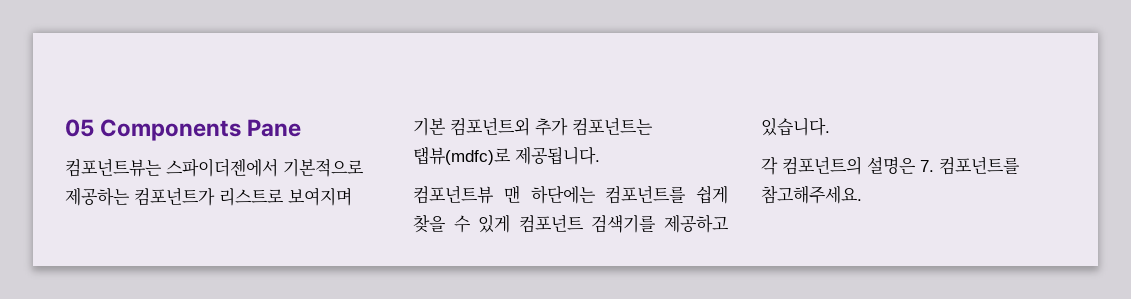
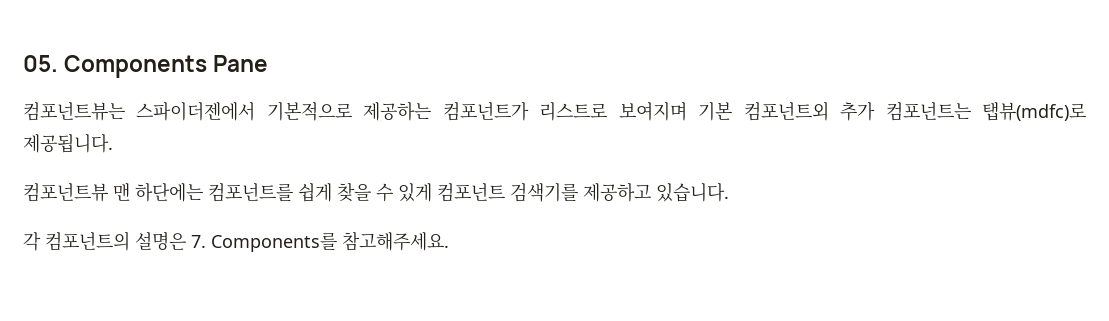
[65,119,94,137] 05 -> [23,55,58,72] 05.
[939,156,1020,175] 컴포넌트를 -> [211,232,337,252] Components를

